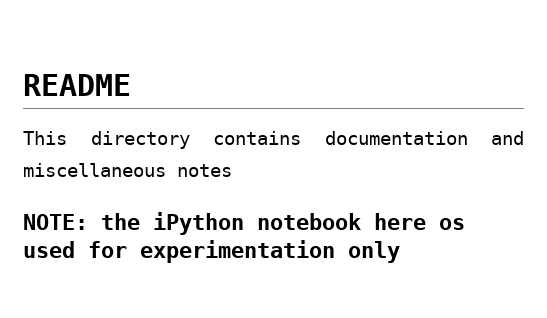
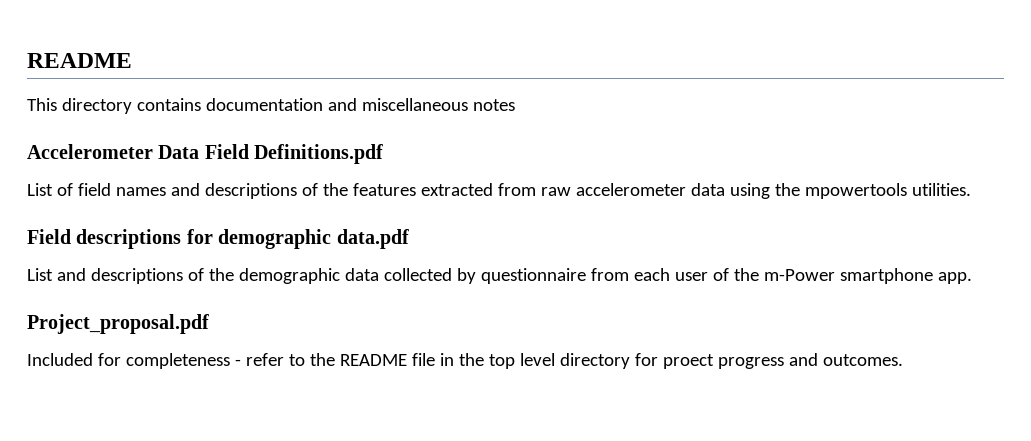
[23,212,465,235] [23,240,400,263] NOTE: the iPython notebook here os used for experimentation only -> [27,144,384,164] [27,183,971,199] [27,229,409,249] [27,268,972,284] [27,314,209,334] [27,353,903,369] Accelerometer Data Field Definitions.pdf // List of field names and descriptions of the features extracted from raw accelerometer data using the mpowertools utilities. // Field descriptions for demographic data.pdf // List and descriptions of the demographic data collected by questionnaire from each user of the m-Power smartphone app. // Project_proposal.pdf // Included for completeness - refer to the README file in the top level directory for proect progress and outcomes.

